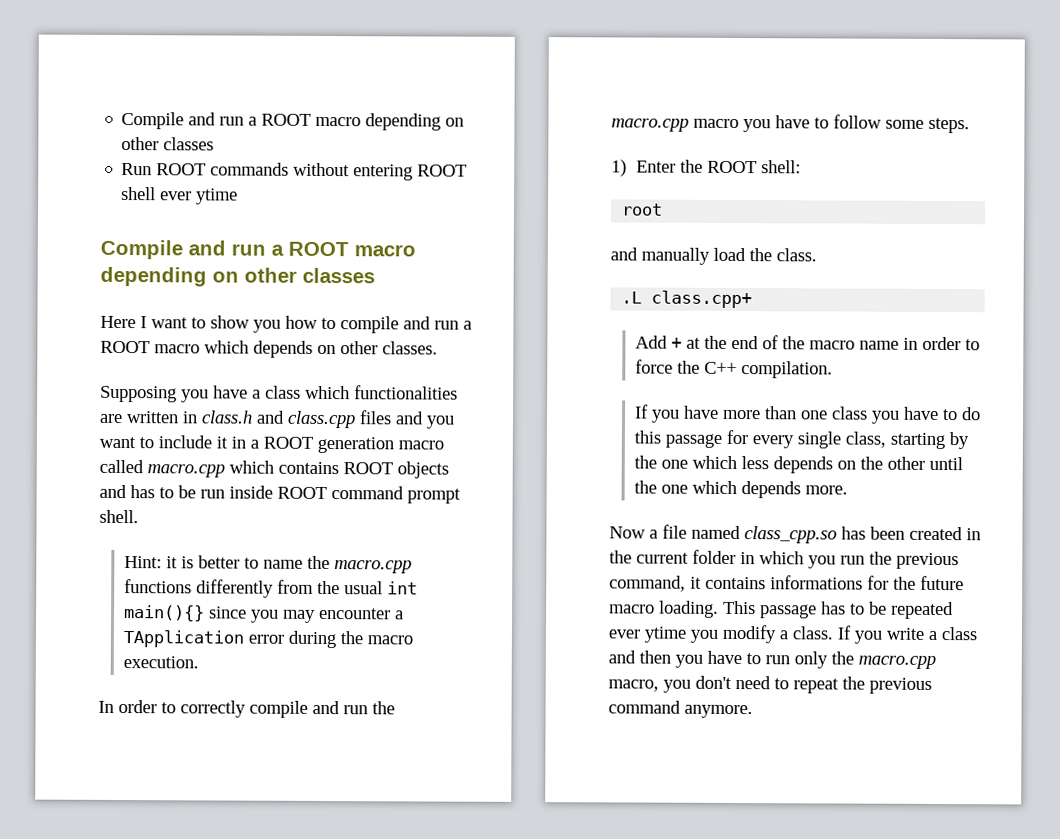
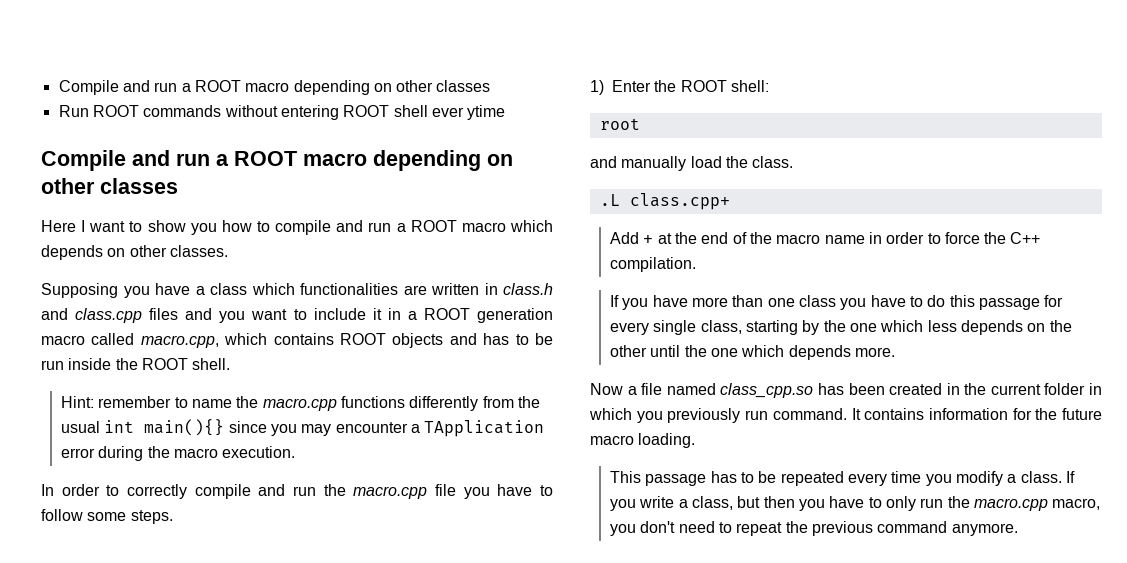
[147,464,225,478] macro.cpp -> [140,335,219,348] macro.cpp,
[277,486,461,504] ROOT command prompt -> [115,358,188,370] the ROOT
[166,555,241,569] it is better -> [98,396,172,408] remember
[693,118,739,129] macro -> [435,484,457,496] file
[840,551,959,570] [609,575,863,592] run the previous command, it contains informations -> [667,408,1008,423] previously run command. It contains information
(719, 609) none -> (696, 440) //
[608,626,686,643] ever ytime -> [847,471,922,486] every time
[941,627,977,641] [608,650,636,664] class and -> [691,496,761,510] class, but
[765,651,828,669] run only -> [885,496,944,511] only run

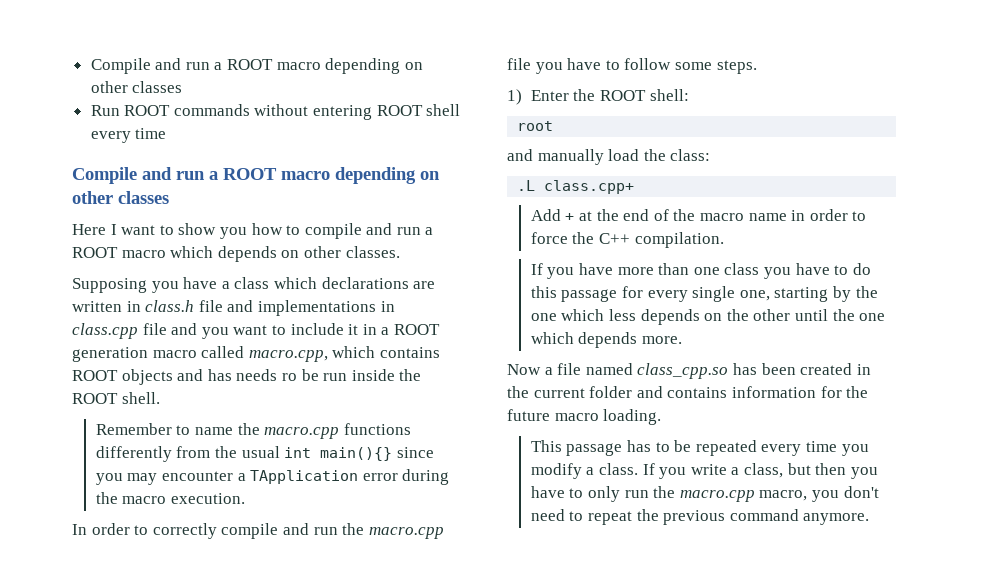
[431,105,506,120] ever ytime -> [90,128,167,143] every time
[300,283,398,295] functionalities -> [321,277,409,289] declarations
[41,308,179,323] and class.cpp files -> [198,300,395,316] [72,323,167,339] file and implementations in class.cpp file
[515,334,529,345] to -> [236,369,297,381] needs ro
[60,396,172,408] Hint: remember -> [95,423,172,435] Remember
[752,156,794,168] class. -> [670,149,711,161] class:
[700,320,742,334] class, -> [739,290,770,301] one,
[1089,383,1102,395] [589,408,861,423] in which you previously run command. It -> [636,386,663,398] and

